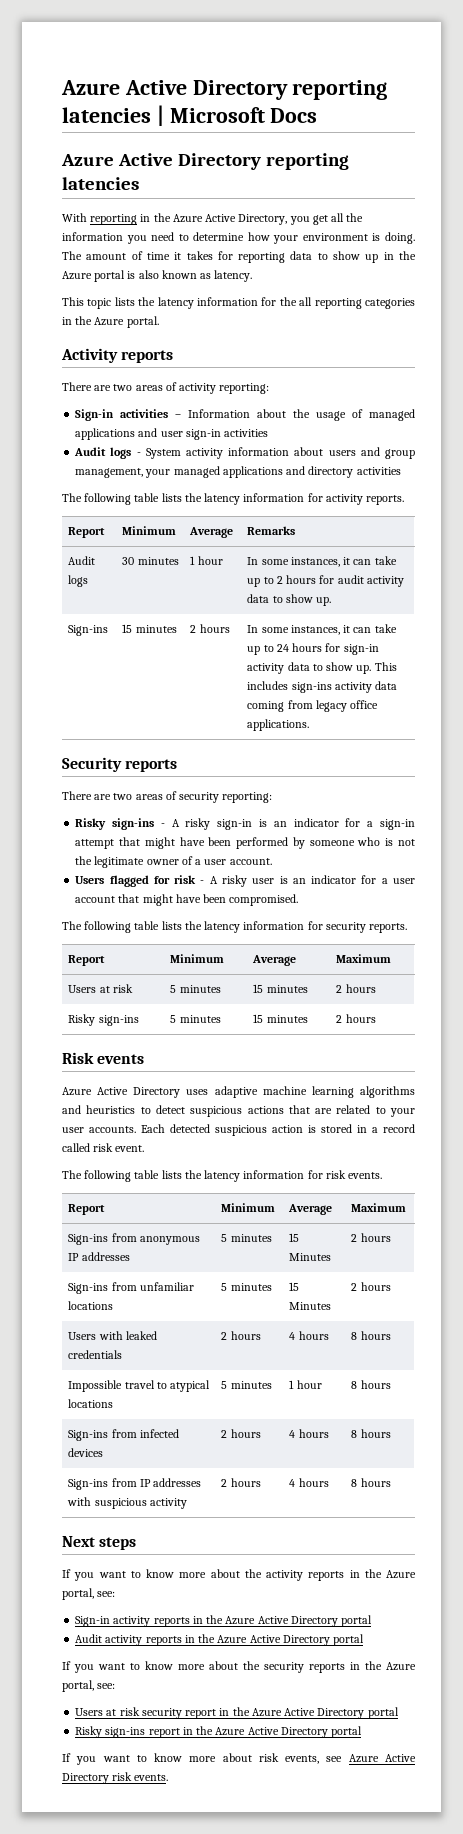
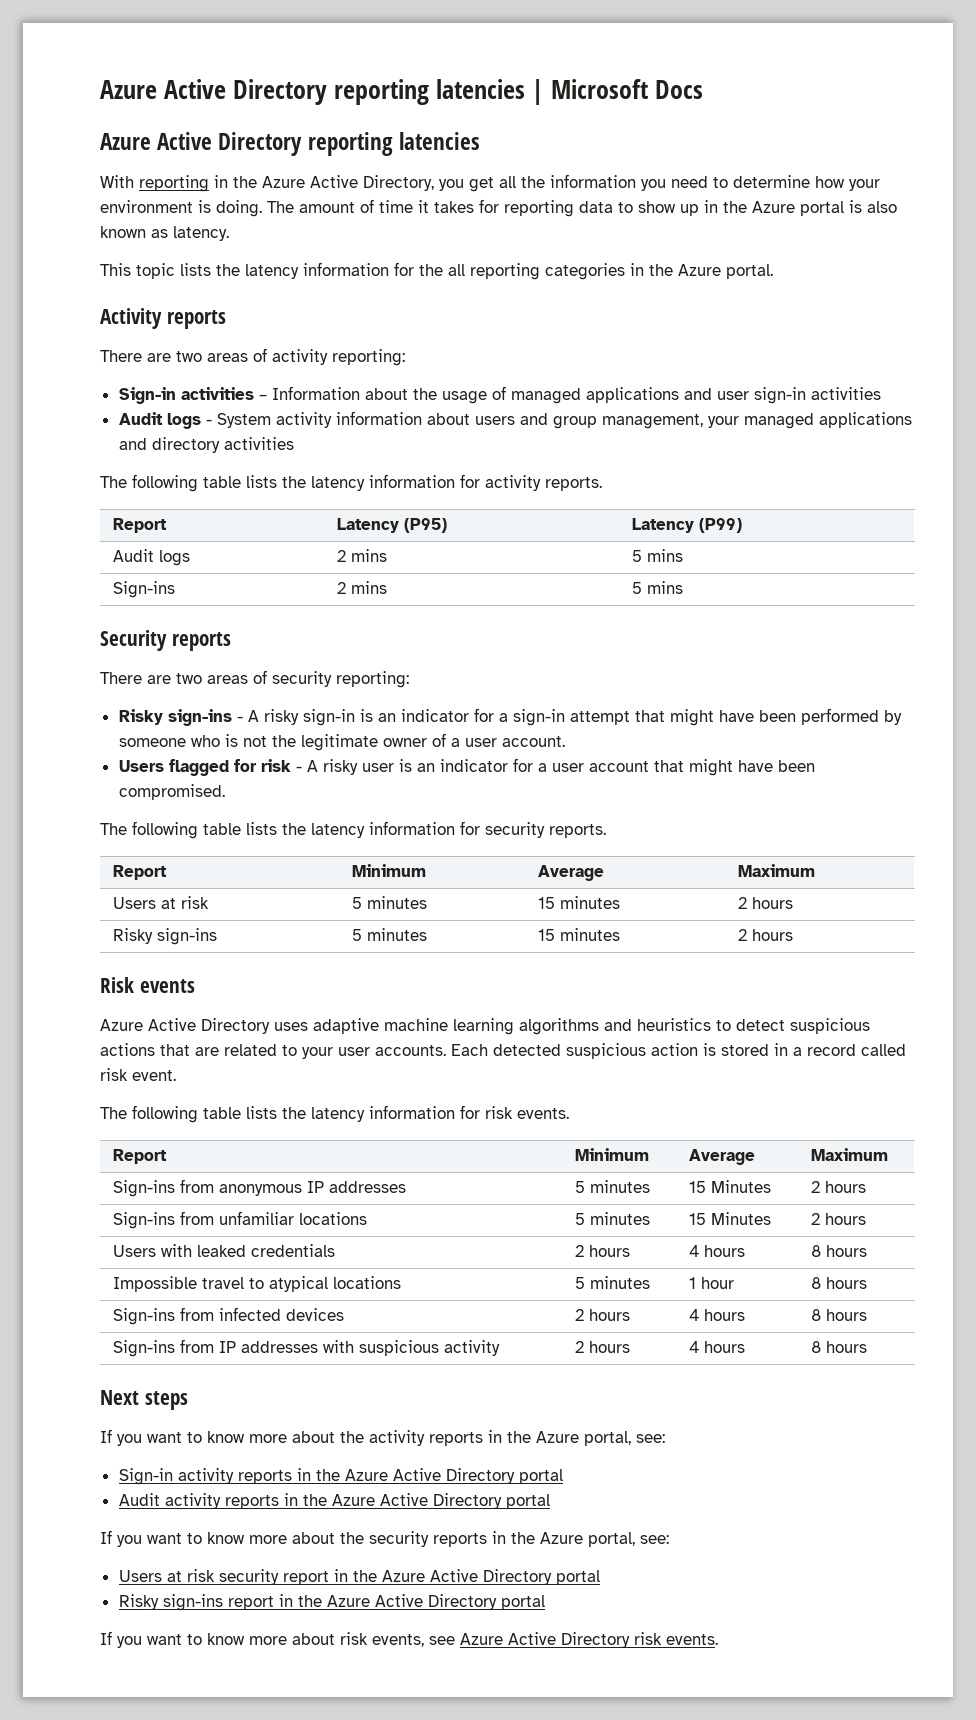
[122,526,177,535] [189,527,234,538] [247,526,296,535] [68,556,96,565] [68,575,89,587] [122,557,179,565] [190,556,223,565] [247,556,397,567] [247,575,404,587] [247,594,332,606] [68,625,109,636] [122,624,177,633] [190,624,230,633] [247,624,397,635] [247,643,379,655] [247,662,397,674] [247,681,398,693] [247,700,379,712] [247,719,310,731] Minimum | Average | Remarks // Audit logs | 30 minutes | 1 hour | In some instances, it can take up to 2 hours for audit activity data to show up. // Sign-ins | 15 minutes | 2 hours | In some instances, it can take up to 24 hours for sign-in activity data to show up. This includes sign-ins activity data coming from legacy office applications. -> [337,518,448,533] [632,518,743,533] [113,549,191,566] [337,549,388,562] [632,549,684,562] [113,581,176,598] [337,581,388,594] [632,581,684,594] Latency (P95) | Latency (P99) // Audit logs | 2 mins | 5 mins // Sign-ins | 2 mins | 5 mins

